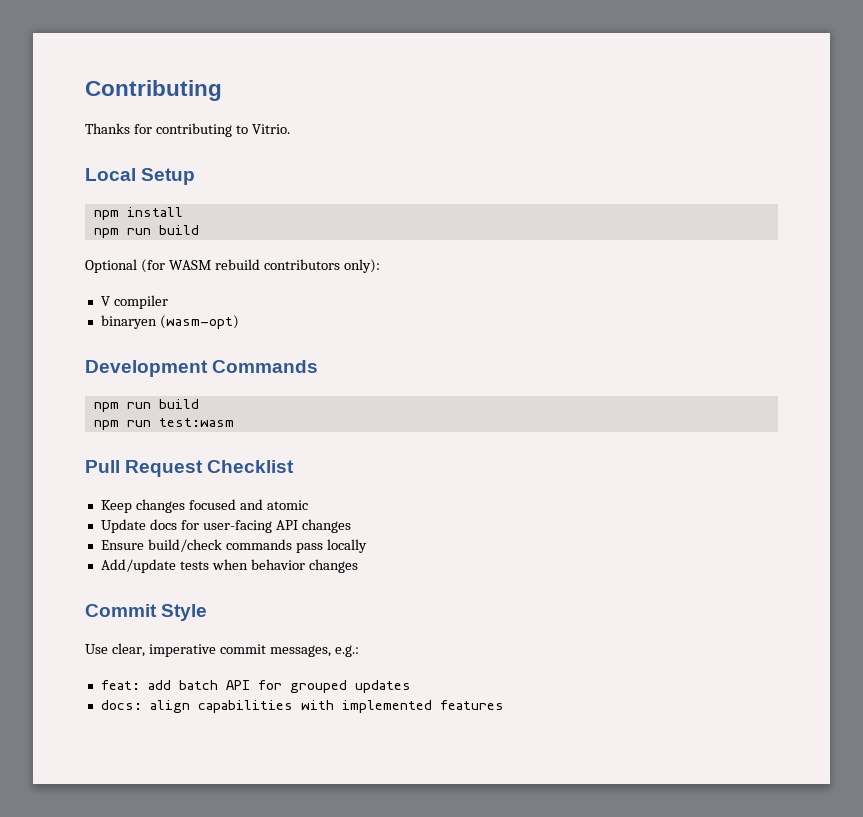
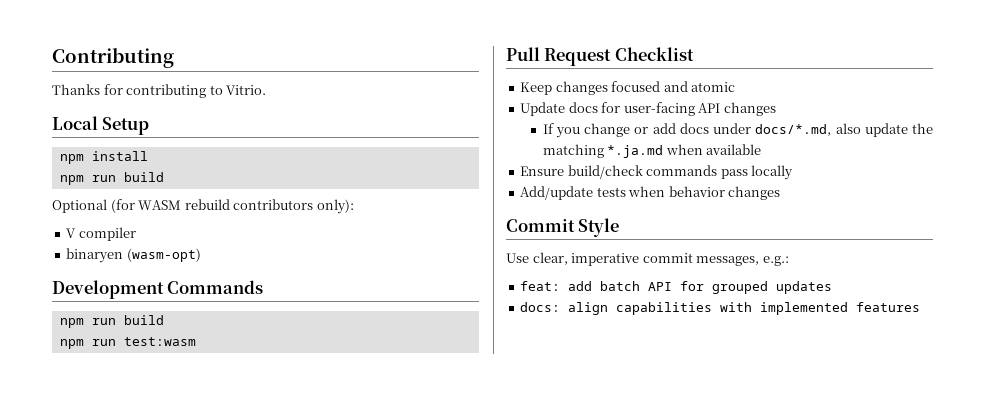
(351, 526) none -> [542,123,933,138] [542,144,762,158] // If you change or add docs under docs/*.md, also update the matching *.ja.md when available

